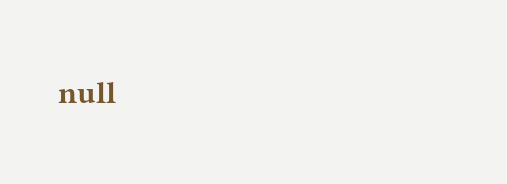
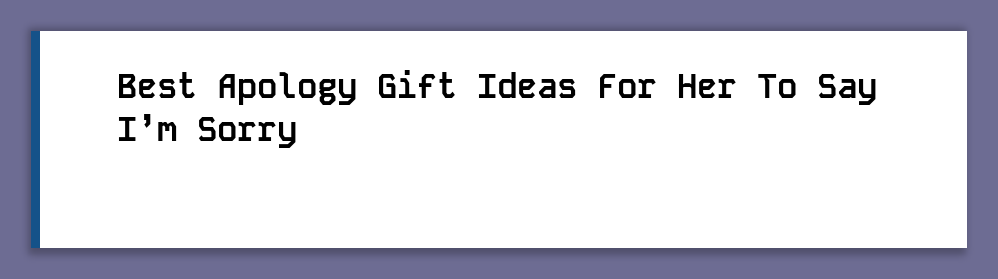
[58,82,116,103] null -> [117,70,877,105] [117,114,297,148] Best Apology Gift Ideas For Her To Say I’m Sorry

